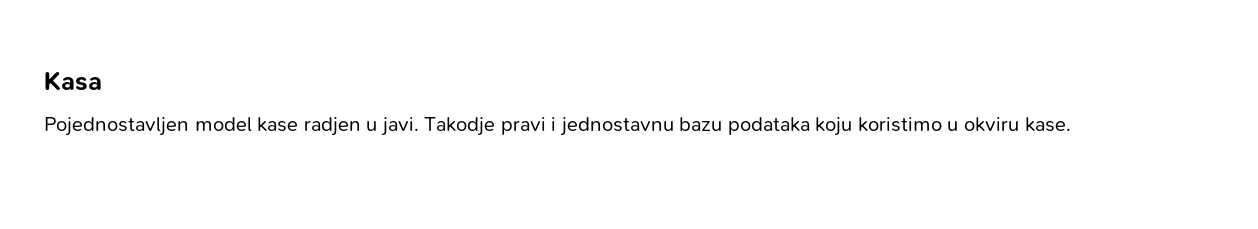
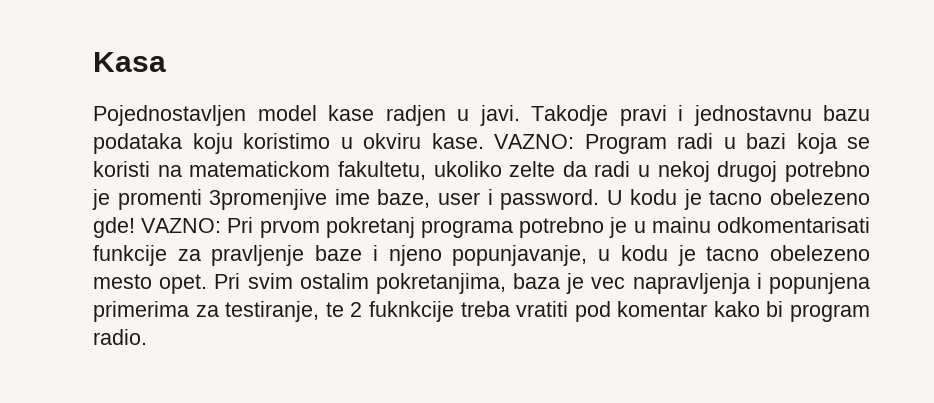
(1071, 124) none -> [494,133,870,154] [93,161,870,182] [92,189,871,210] [93,217,871,238] [93,245,871,266] [93,273,870,294] [93,301,870,322] [93,329,147,345] VAZNO: Program radi u bazi koja se koristi na matematickom fakultetu, ukoliko zelte da radi u nekoj drugoj potrebno je promenti 3promenjive ime baze, user i password. U kodu je tacno obelezeno gde! VAZNO: Pri prvom pokretanj programa potrebno je u mainu odkomentarisati funkcije za pravljenje baze i njeno popunjavanje, u kodu je tacno obelezeno mesto opet. Pri svim ostalim pokretanjima, baza je vec napravljenja i popunjena primerima za testiranje, te 2 fuknkcije treba vratiti pod komentar kako bi program radio.

